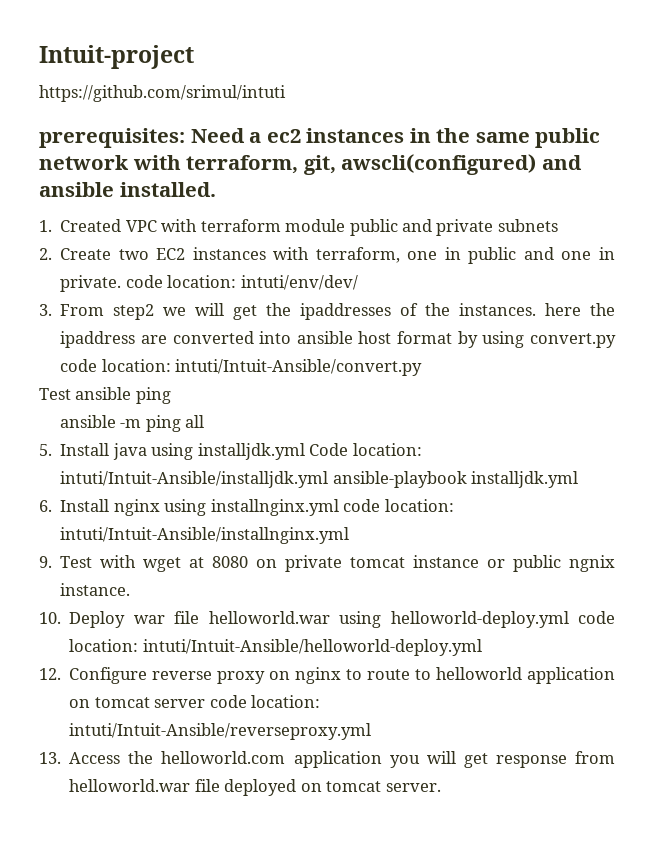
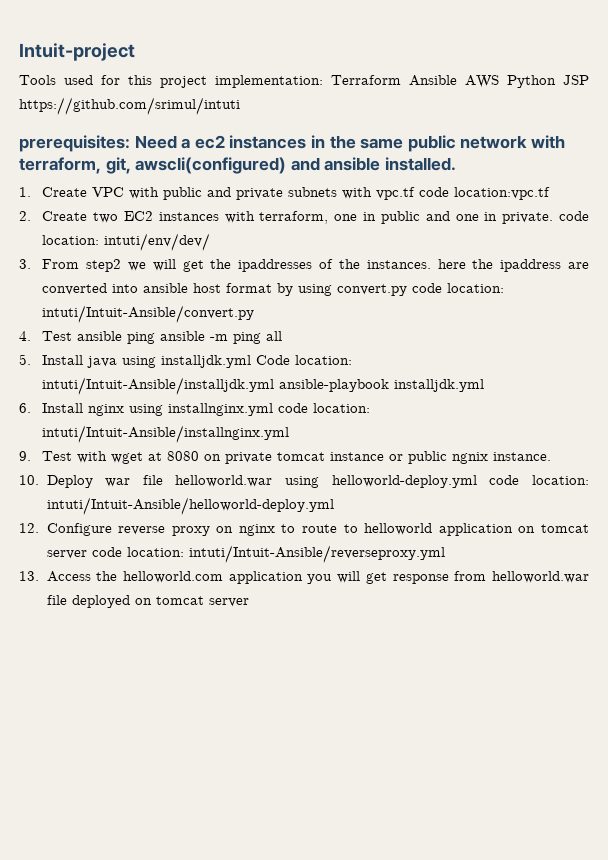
(194, 57) none -> [19,75,589,88] Tools used for this project implementation: Terraform Ansible AWS Python JSP
[60,219,122,232] Created -> [42,187,88,197] Create
[200,219,346,232] terraform module -> (160, 193) none
(558, 225) none -> [342,187,551,200] with vpc.tf code location:vpc.tf
(423, 367) none -> [19,331,31,341] 4.
(171, 395) // -> (156, 338) none
[385,783,441,792] server. -> [208,598,249,607] server

